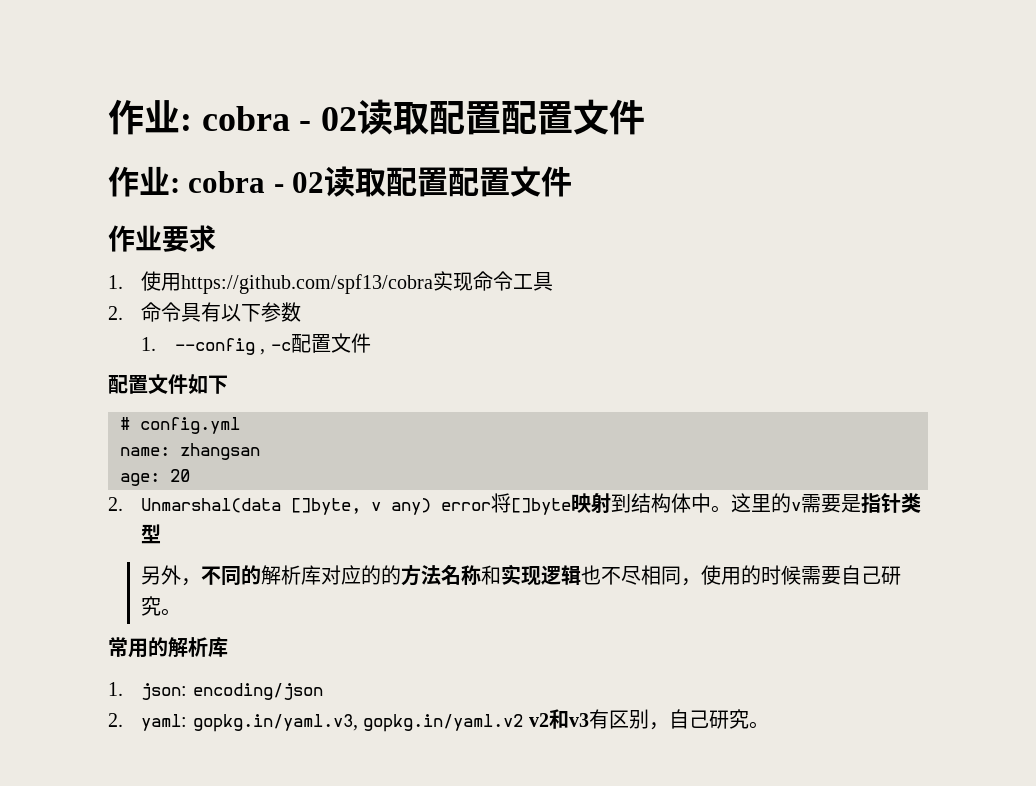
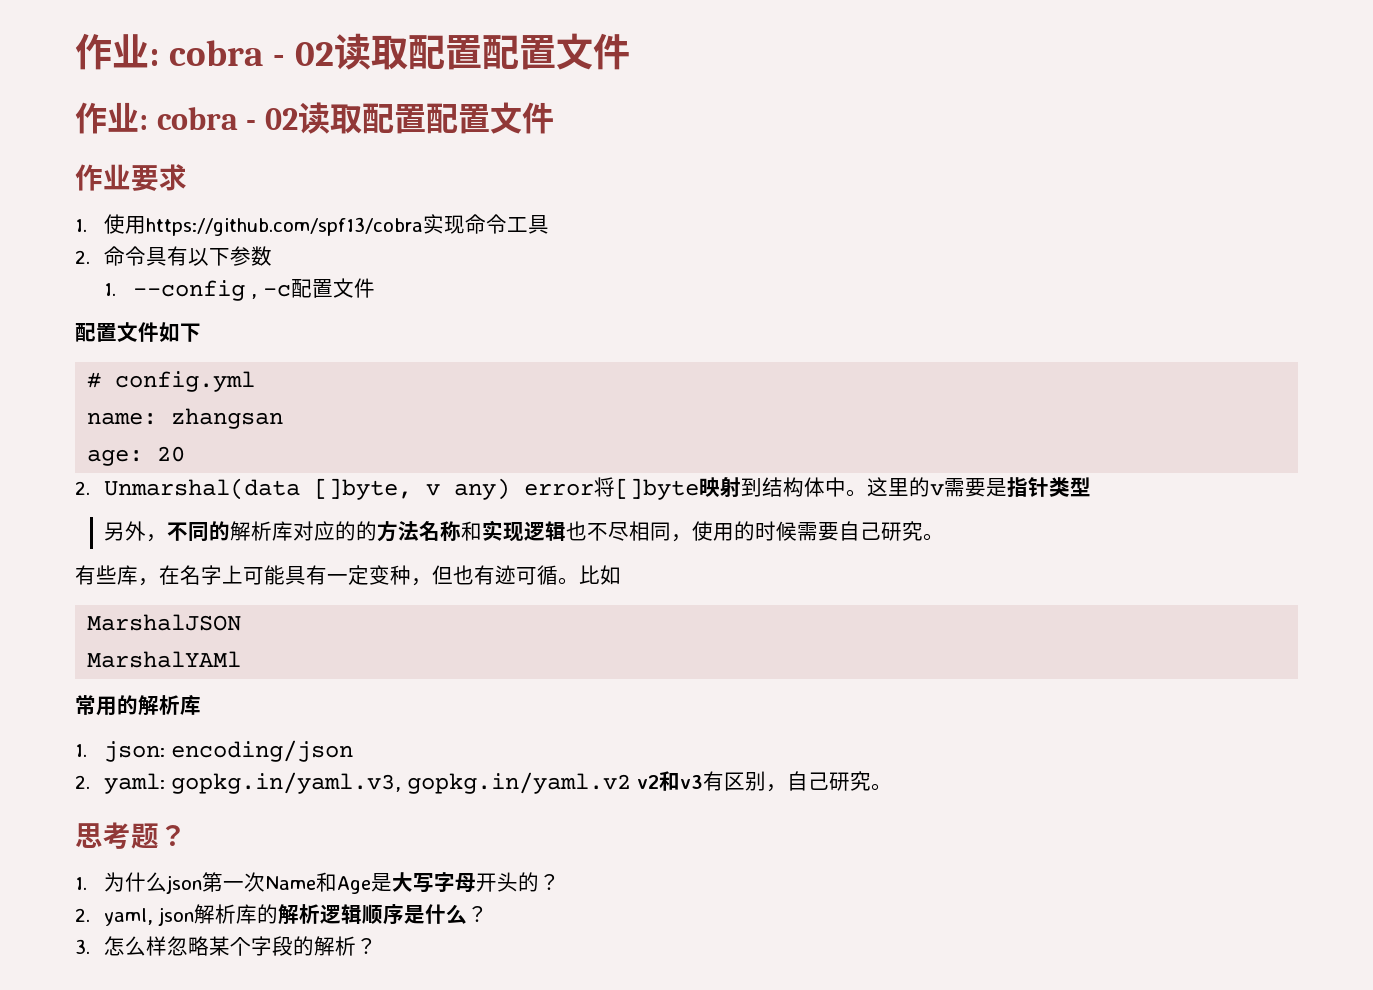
(182, 612) none -> [75,565,621,586] [87,614,242,631] [87,651,242,668] // 有些库，在名字上可能具有一定变种，但也有迹可循。比如 // MarshalJSON // MarshalYAMl
(769, 725) none -> [75,822,187,849] [75,872,560,894] [75,904,488,926] [75,936,377,956] // 思考题？ // 1.为什么json第一次Name和Age是大写字母开头的？ // 2. yaml, json解析库的解析逻辑顺序是什么？ // 3.怎么样忽略某个字段的解析？

